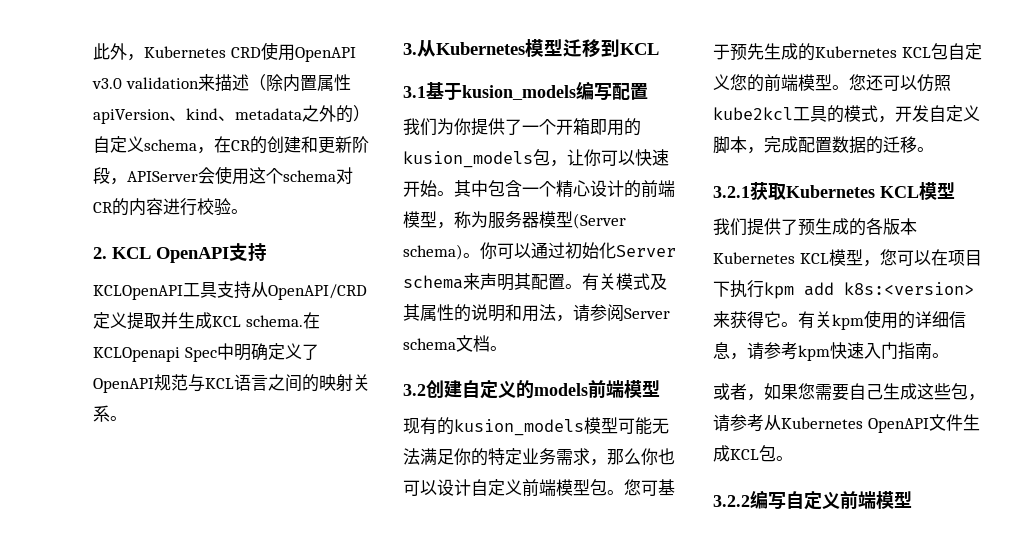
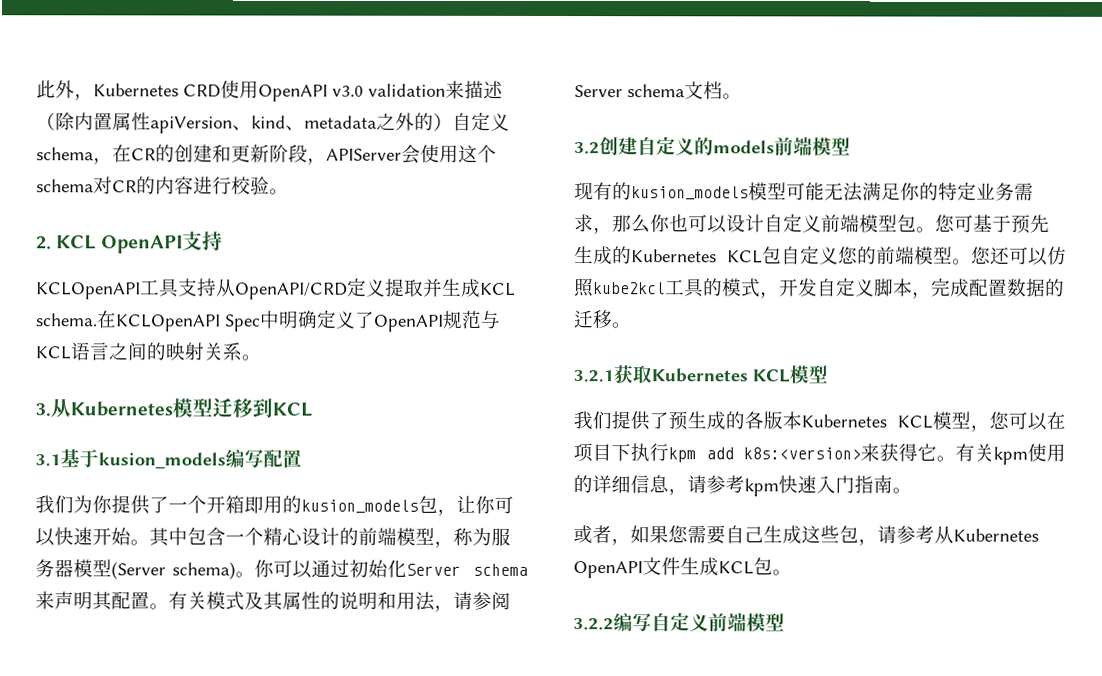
[93,347,180,362] KCLOpenapi -> [116,314,221,332] KCLOpenAPI

